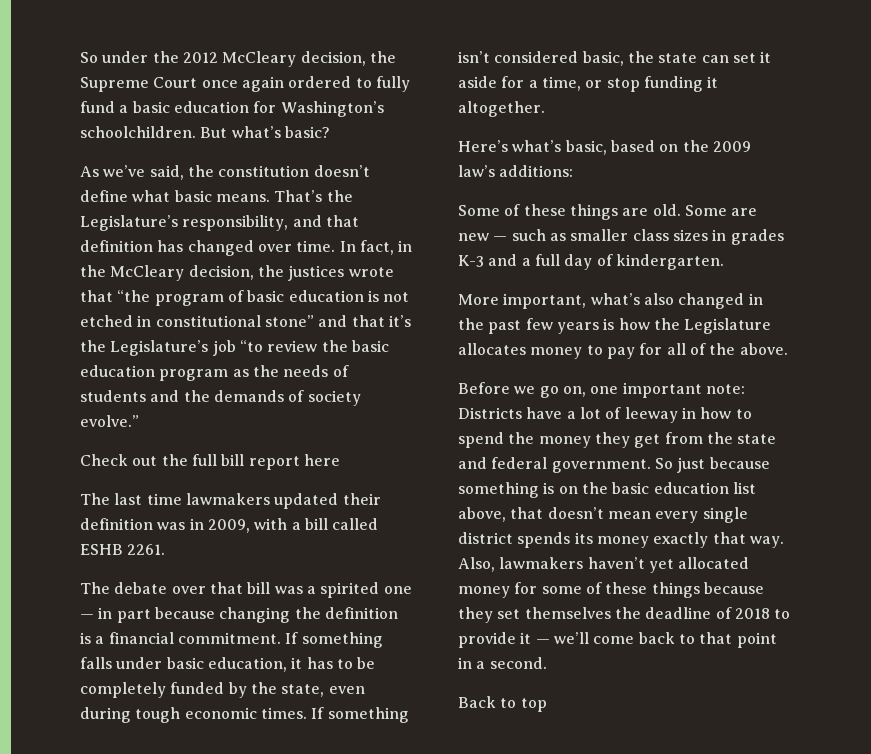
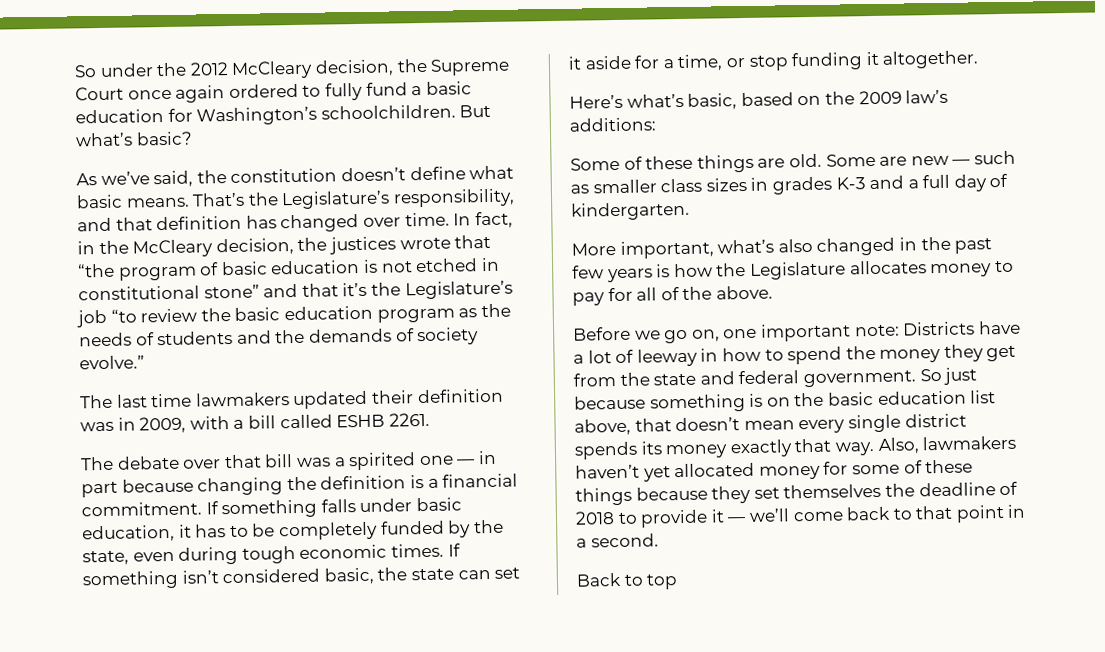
[80,454,340,470] // Check out the full bill report here -> (145, 362) none

